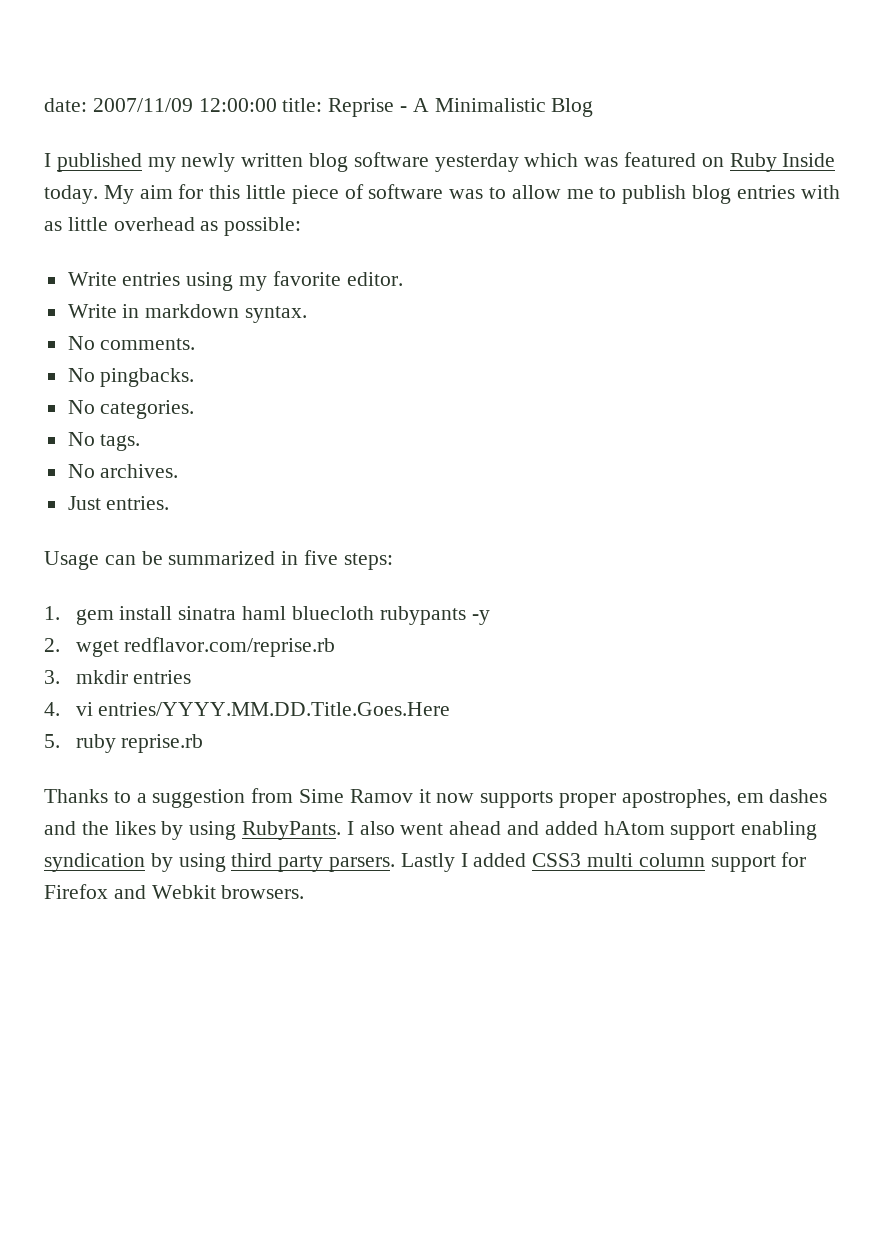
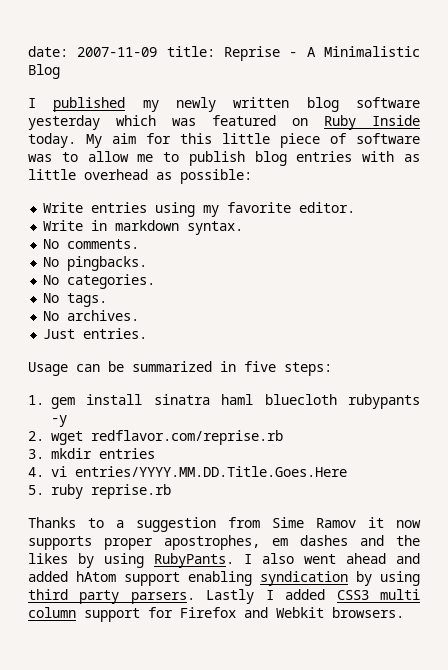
[92,98,277,112] 2007/11/09 12:00:00 -> [77,47,158,57] 2007-11-09

